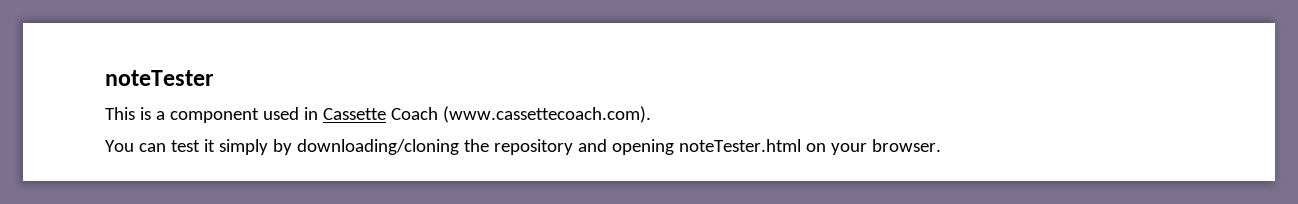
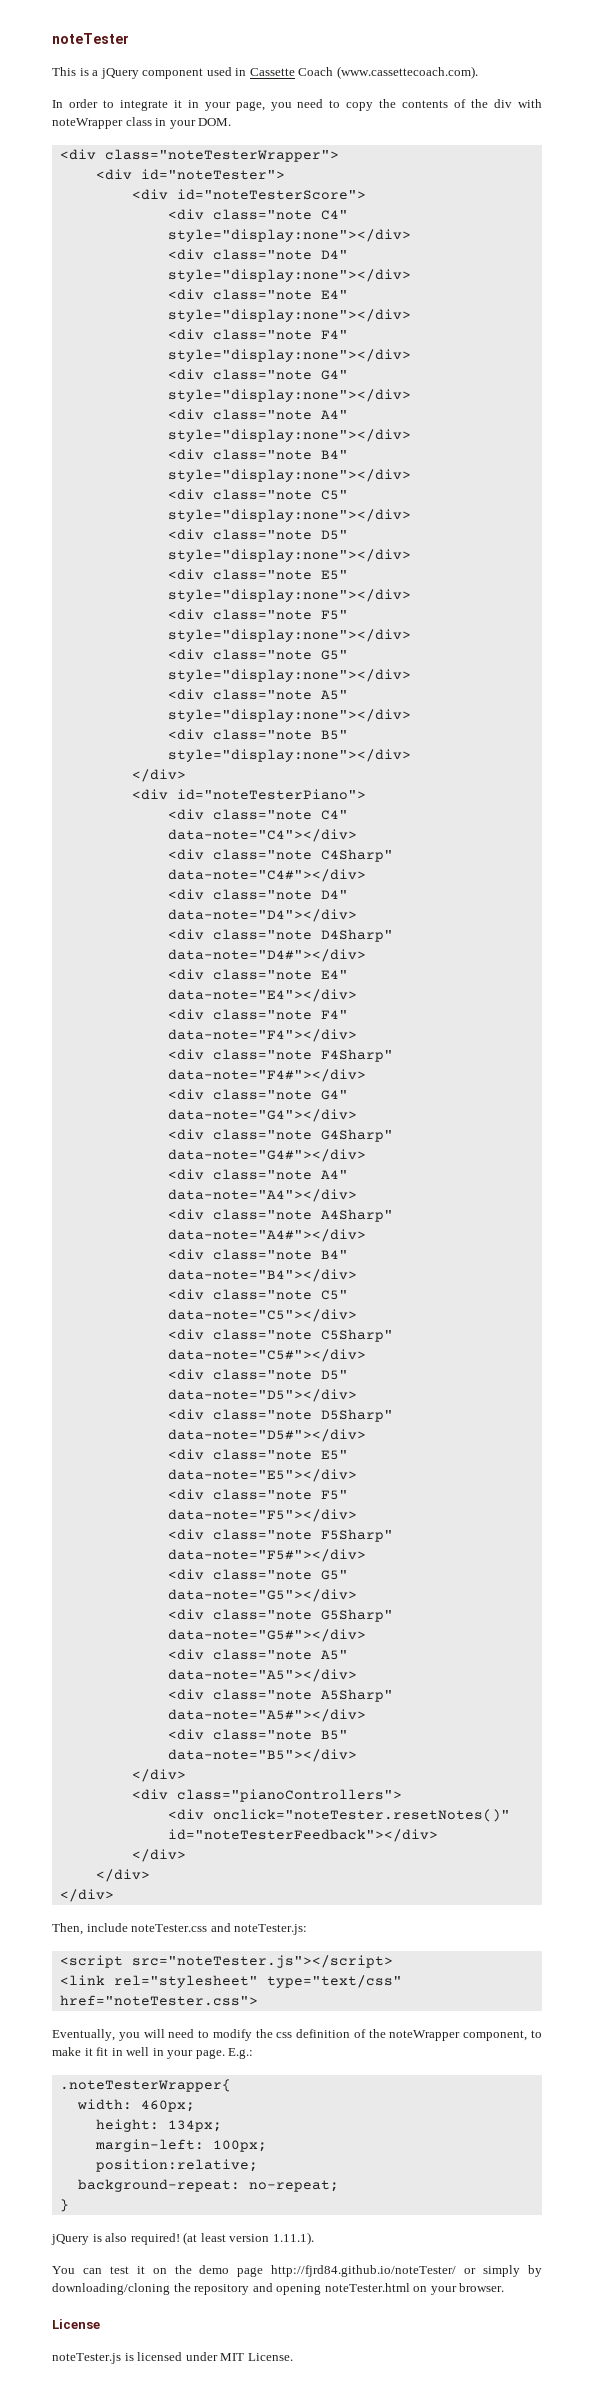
(165, 115) none -> [100,68,139,79] jQuery
[105,139,215,152] You can test it -> [52,99,542,111] [52,117,232,129] [59,149,339,162] [95,169,285,180] [131,189,366,200] [167,209,348,220] [167,229,411,242] [167,249,348,260] [167,269,411,282] [167,289,348,300] [167,309,411,322] [167,329,348,340] [167,349,411,362] [167,369,348,380] [167,389,411,402] [167,409,348,420] [167,429,411,442] [167,449,348,460] [167,469,411,482] [167,489,348,500] [167,509,411,522] [167,529,348,540] [167,549,411,562] [167,569,348,580] [167,589,411,602] [167,609,348,620] [167,629,411,642] [167,649,348,660] [167,669,411,682] [167,689,348,700] [167,709,411,722] [167,729,348,740] [167,749,411,762] [131,769,186,782] [131,789,366,800] [167,809,348,820] [167,829,357,842] [167,849,393,862] [167,869,366,882] [167,889,348,900] [167,909,357,922] [167,929,393,942] [167,949,366,962] [167,969,348,980] [167,989,357,1002] [167,1009,348,1020] [167,1029,357,1042] [167,1049,393,1062] [167,1069,366,1082] [167,1089,348,1100] [167,1109,357,1122] [167,1129,393,1142] [167,1149,366,1162] [167,1169,348,1180] [167,1189,357,1202] [167,1209,393,1222] [167,1229,366,1242] [167,1249,348,1260] [167,1269,357,1282] [167,1289,348,1300] [167,1309,357,1322] [167,1329,393,1342] [167,1349,366,1362] [167,1369,348,1380] [167,1389,357,1402] [167,1409,393,1422] [167,1429,366,1442] [167,1449,348,1460] [167,1469,357,1482] [167,1489,348,1500] [167,1509,357,1522] [167,1529,393,1542] [167,1549,366,1562] [167,1569,348,1580] [167,1589,357,1602] [167,1609,393,1622] [167,1629,366,1642] [167,1649,348,1660] [167,1669,357,1682] [167,1689,393,1702] [167,1709,366,1722] [167,1729,348,1740] [167,1749,357,1762] [131,1769,186,1782] [131,1789,402,1802] [167,1809,510,1822] [167,1829,438,1842] [131,1849,186,1862] [95,1869,150,1882] [59,1889,114,1902] [52,1923,308,1935] [59,1955,393,1968] [59,1975,402,1988] [59,1995,258,2006] [52,2029,542,2041] [52,2047,254,2059] [59,2079,231,2092] [76,2099,195,2112] [95,2119,222,2132] [94,2139,267,2152] [95,2159,258,2172] [77,2179,339,2192] [59,2199,69,2212] [51,2232,314,2245] [52,2265,477,2277] In order to integrate it in your page, you need to copy the contents of the div with noteWrapper class in your DOM. // <div class="noteTesterWrapper"> // <div id="noteTester"> // <div id="noteTesterScore"> // <div class="note C4" style="display:none"></div> // <div class="note D4" style="display:none"></div> // <div class="note E4" style="display:none"></div> // <div class="note F4" style="display:none"></div> // <div class="note G4" style="display:none"></div> // <div class="note A4" style="display:none"></div> // <div class="note B4" style="display:none"></div> // <div class="note C5" style="display:none"></div> // <div class="note D5" style="display:none"></div> // <div class="note E5" style="display:none"></div> // <div class="note F5" style="display:none"></div> // <div class="note G5" style="display:none"></div> // <div class="note A5" style="display:none"></div> // <div class="note B5" style="display:none"></div> // </div> // <div id="noteTesterPiano"> // <div class="note C4" data-note="C4"></div> // <div class="note C4Sharp" data-note="C4#"></div> // <div class="note D4" data-note="D4"></div> // <div class="note D4Sharp" data-note="D4#"></div> // <div class="note E4" data-note="E4"></div> // <div class="note F4" data-note="F4"></div> // <div class="note F4Sharp" data-note="F4#"></div> // <div class="note G4" data-note="G4"></div> // <div class="note G4Sharp" data-note="G4#"></div> // <div class="note A4" data-note="A4"></div> // <div class="note A4Sharp" data-note="A4#"></div> // <div class="note B4" data-note="B4"></div> // <div class="note C5" data-note="C5"></div> // <div class="note C5Sharp" data-note="C5#"></div> // <div class="note D5" data-note="D5"></div> // <div class="note D5Sharp" data-note="D5#"></div> // <div class="note E5" data-note="E5"></div> // <div class="note F5" data-note="F5"></div> // <div class="note F5Sharp" data-note="F5#"></div> // <div class="note G5" data-note="G5"></div> // <div class="note G5Sharp" data-note="G5#"></div> // <div class="note A5" data-note="A5"></div> // <div class="note A5Sharp" data-note="A5#"></div> // <div class="note B5" data-note="B5"></div> // </div> // <div class="pianoControllers"> // <div onclick="noteTester.resetNotes()" id="noteTesterFeedback"></div> // </div> // </div> // </div> // Then, include noteTester.css and noteTester.js: // <script src="noteTester.js"></script> // <link rel="stylesheet" type="text/css" href="noteTester.css"> // Eventually, you will need to modify the css definition of the noteWrapper component, to make it fit in well in your page. E.g.: // .noteTesterWrapper{ // width: 460px; // height: 134px; // margin-left: 100px; // position:relative; // background-repeat: no-repeat; // } // jQuery is also required! (at least version 1.11.1). // You can test it on the demo page http://fjrd84.github.io/noteTester/ or
(941, 145) none -> [52,2319,100,2329] [52,2352,293,2364] // License // noteTester.js is licensed under MIT License.

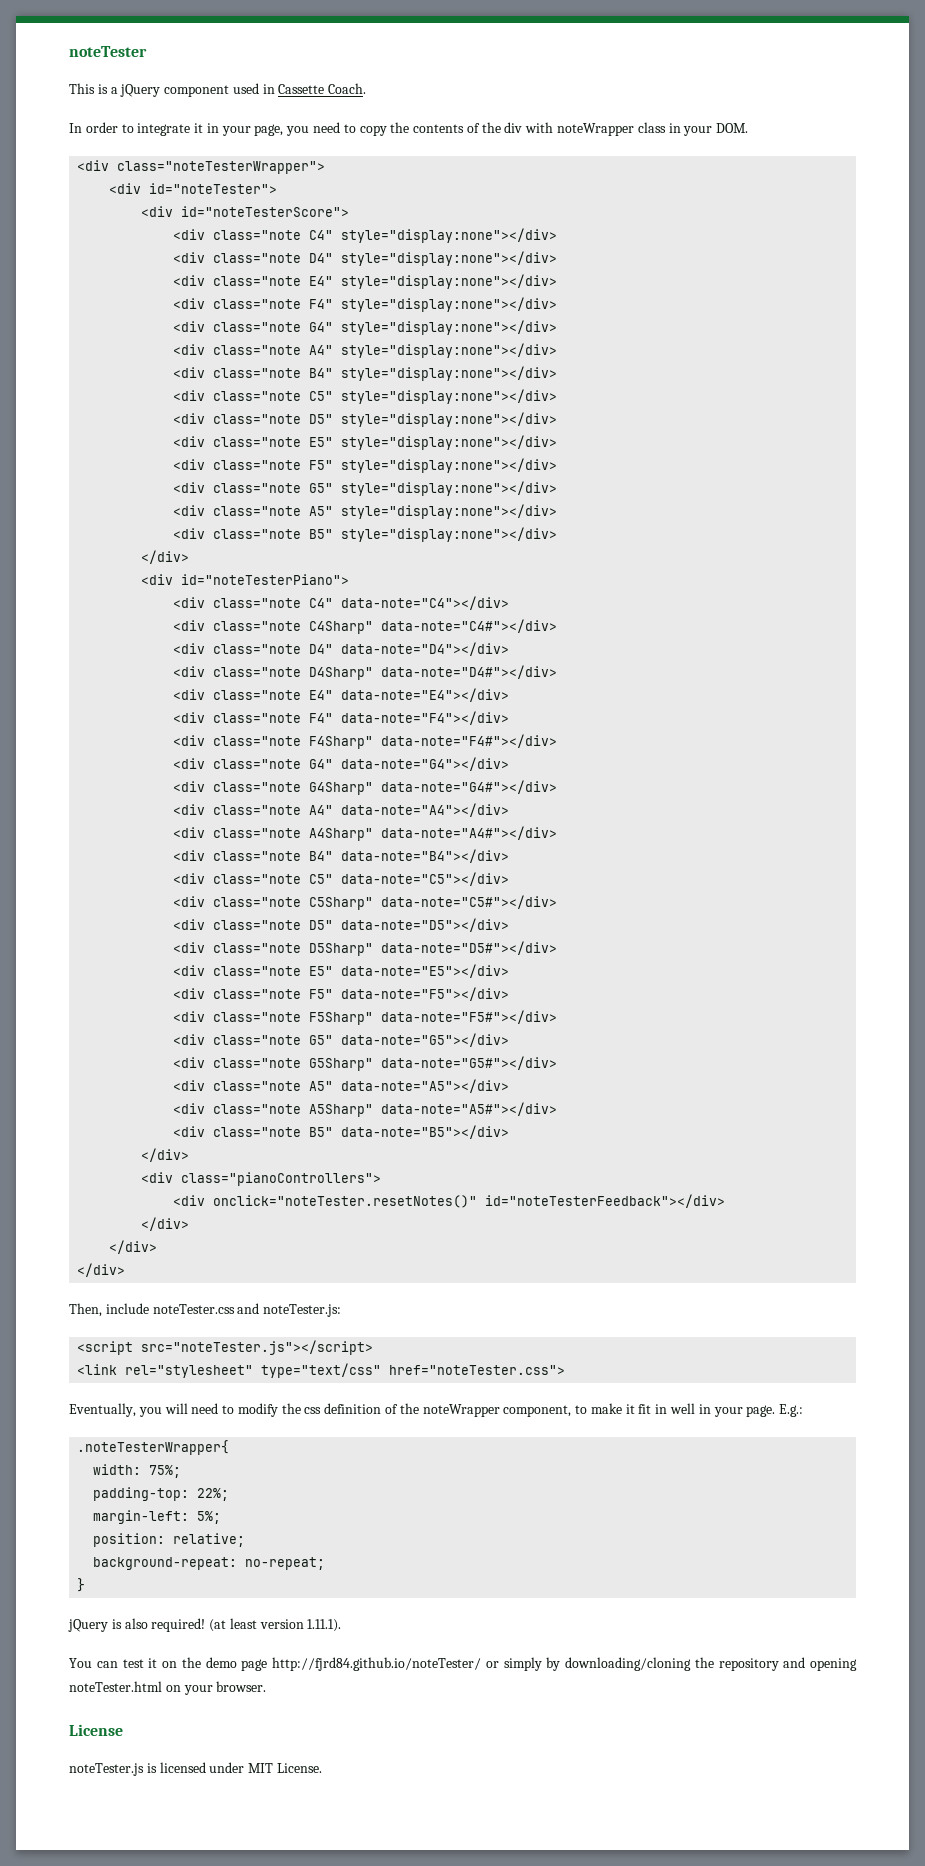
[298,66,478,79] Coach (www.cassettecoach.com). -> [328,83,367,94] Coach.
[140,2100,195,2112] [95,2119,222,2132] [94,2139,267,2152] [95,2159,258,2172] 460px; // height: 134px; // margin-left: 100px; // position:relative; -> [149,1465,182,1478] [93,1487,230,1501] [93,1510,222,1524] [93,1533,246,1547] 75%; // padding-top: 22%; // margin-left: 5%; // position: relative;

